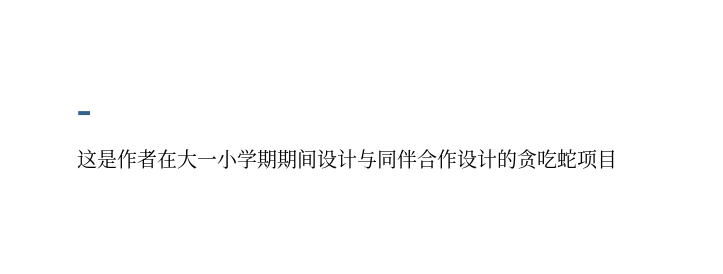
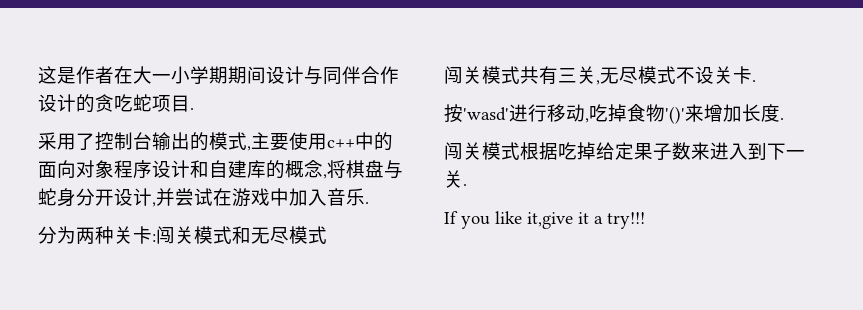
[77,111,91,121] - // -> (38, 75) none
(617, 159) none -> [190,108,194,110] [38,132,393,151] [38,160,403,179] [38,188,369,207] [38,226,327,244] [444,66,756,85] [444,104,784,124] [444,142,805,161] [444,170,467,188] [444,211,645,229] . // 采用了控制台输出的模式,主要使用c++中的面向对象程序设计和自建库的概念,将棋盘与蛇身分开设计,并尝试在游戏中加入音乐. // 分为两种关卡:闯关模式和无尽模式 // 闯关模式共有三关,无尽模式不设关卡. // 按'wasd'进行移动,吃掉食物'()'来增加长度. // 闯关模式根据吃掉给定果子数来进入到下一关. // If you like it,give it a try!!!

